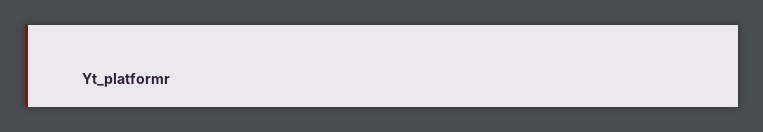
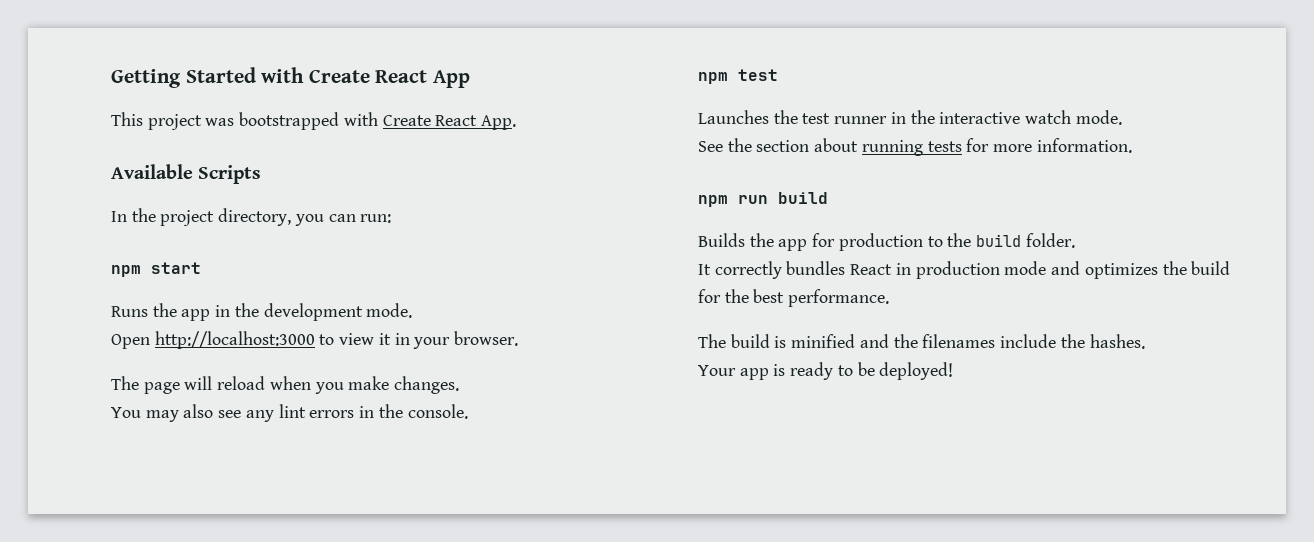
[82,73,170,87] Yt_platformr -> [111,67,470,88] [111,112,517,130] [111,164,262,184] [111,208,392,226] [111,262,201,277] [111,303,413,321] [111,331,519,349] [111,376,460,394] [111,404,468,422] [698,69,778,84] [698,110,1122,125] [698,138,1132,156] [698,192,828,207] [698,233,1075,251] [698,261,1231,279] [698,289,890,307] [698,334,1145,349] [698,362,954,380] Getting Started with Create React App // This project was bootstrapped with Create React App. // Available Scripts // In the project directory, you can run: // npm start // Runs the app in the development mode. // Open http://localhost:3000 to view it in your browser. // The page will reload when you make changes. // You may also see any lint errors in the console. // npm test // Launches the test runner in the interactive watch mode. // See the section about running tests for more information. // npm run build // Builds the app for production to the build folder. // It correctly bundles React in production mode and optimizes the build for the best performance. // The build is minified and the filenames include the hashes. // Your app is ready to be deployed!

